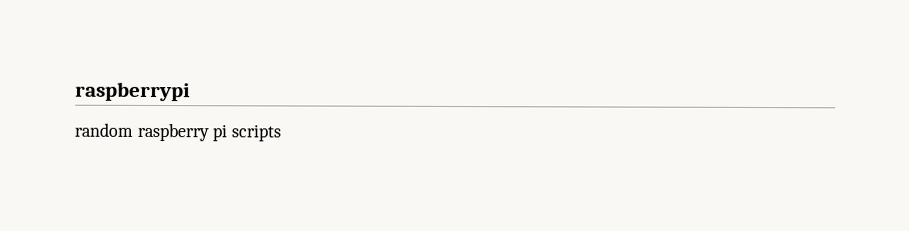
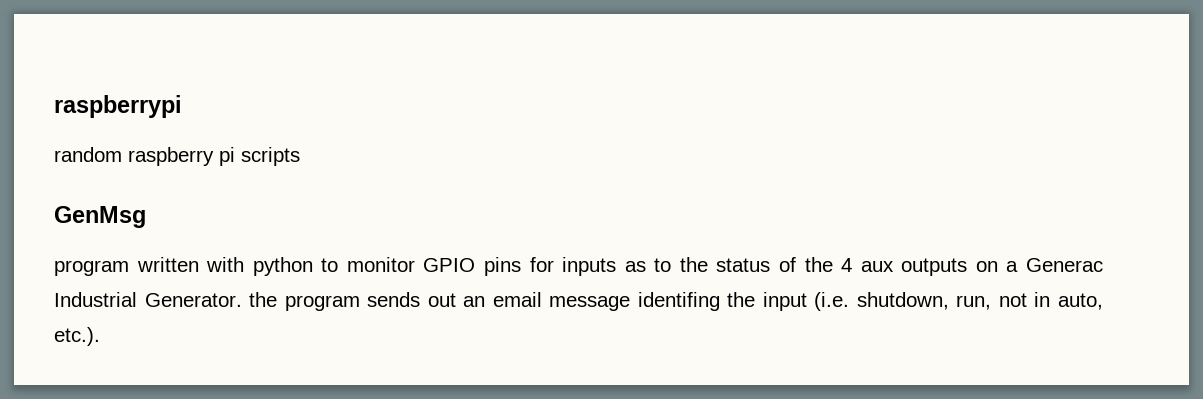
(282, 133) none -> [54,206,146,228] [54,257,1103,276] [54,292,1103,311] [54,327,100,346] // GenMsg // program written with python to monitor GPIO pins for inputs as to the status of the 4 aux outputs on a Generac Industrial Generator. the program sends out an email message identifing the input (i.e. shutdown, run, not in auto, etc.).

